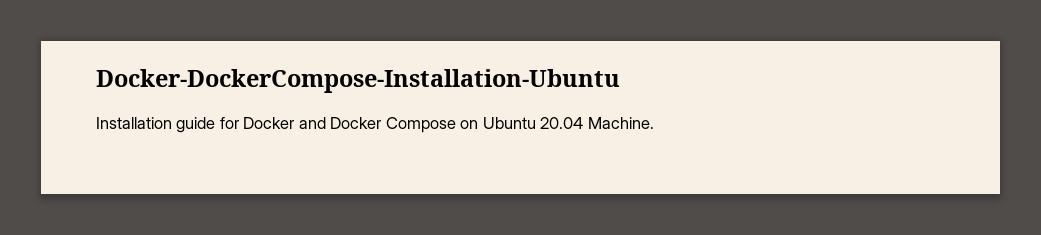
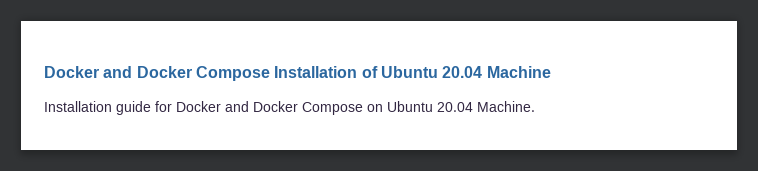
[96,69,620,93] Docker-DockerCompose-Installation-Ubuntu -> [44,66,551,81] Docker and Docker Compose Installation of Ubuntu 20.04 Machine

